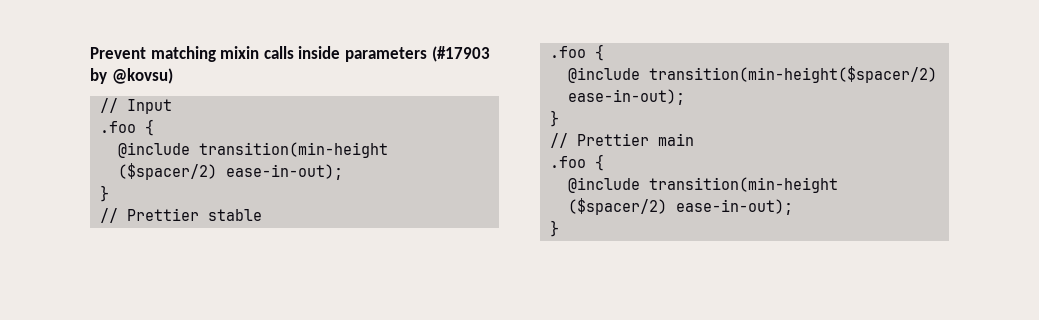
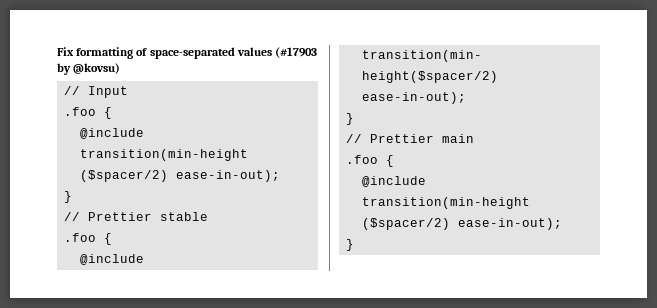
[90,46,427,62] Prevent matching mixin calls inside parameters -> [57,47,272,59] Fix formatting of space-separated values

